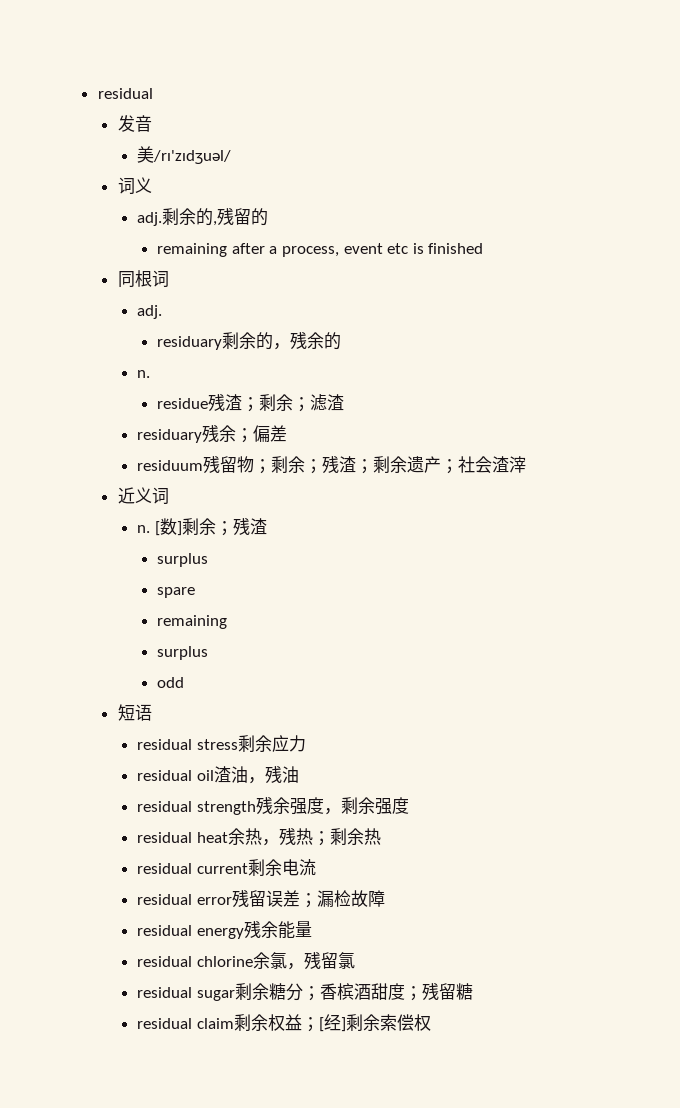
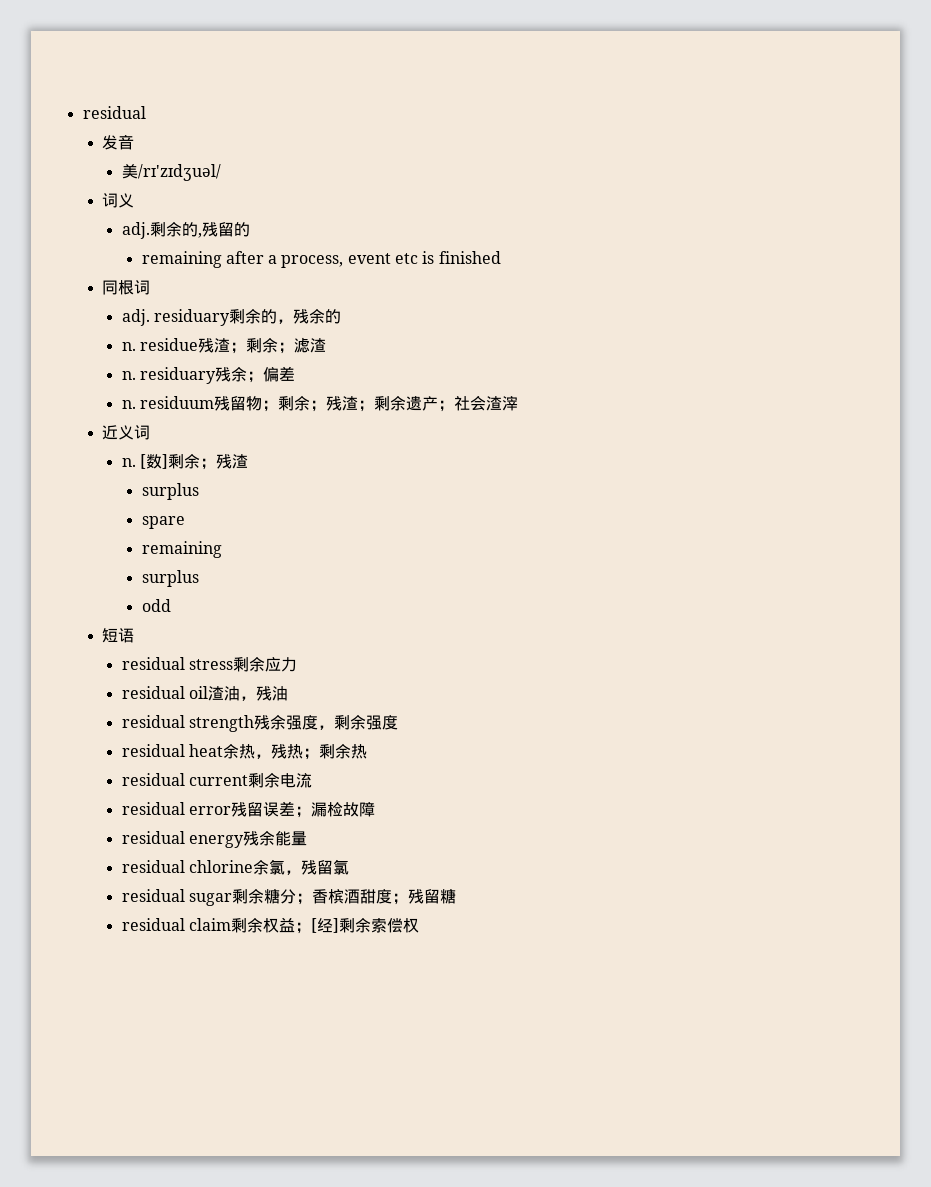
(163, 312) // -> (150, 317) none
(151, 374) // -> (136, 346) none
(345, 402) none -> [121,371,136,380] n.
(288, 433) none -> [121,400,136,409] n.

